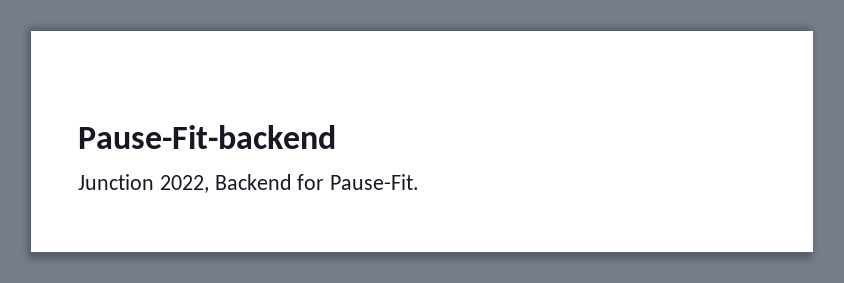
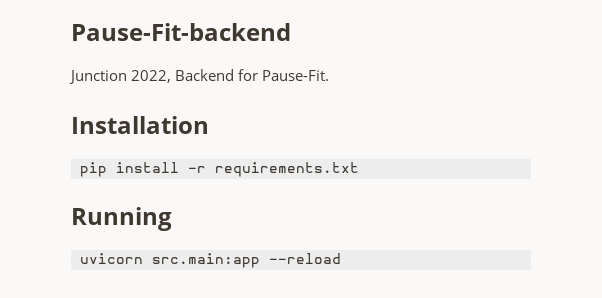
(420, 182) none -> [71,116,209,134] [80,162,359,177] [71,207,172,231] [80,253,341,268] // Installation // pip install -r requirements.txt // Running // uvicorn src.main:app --reload

